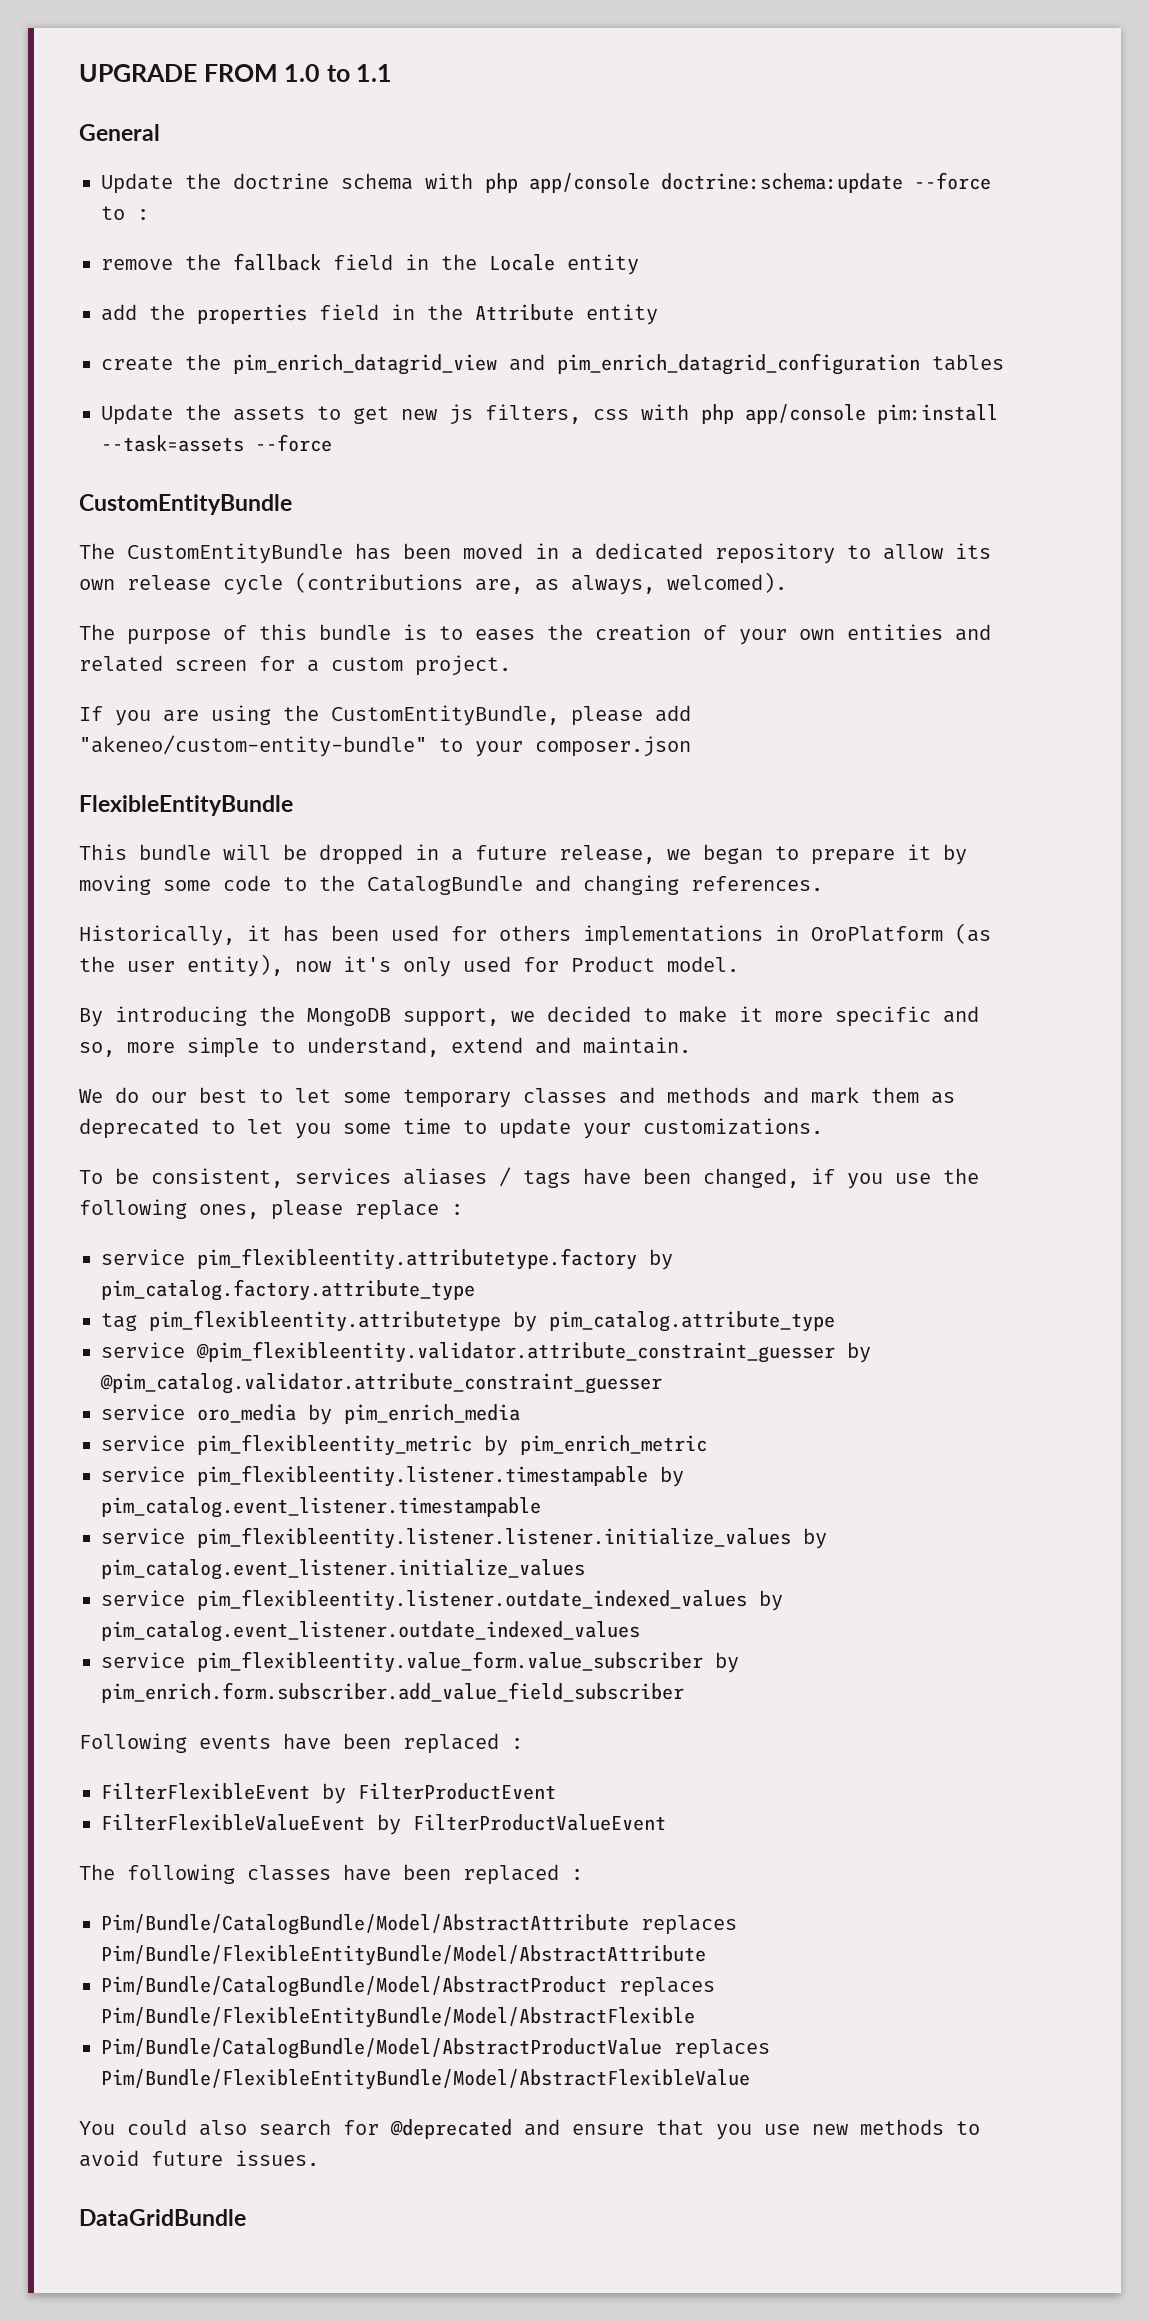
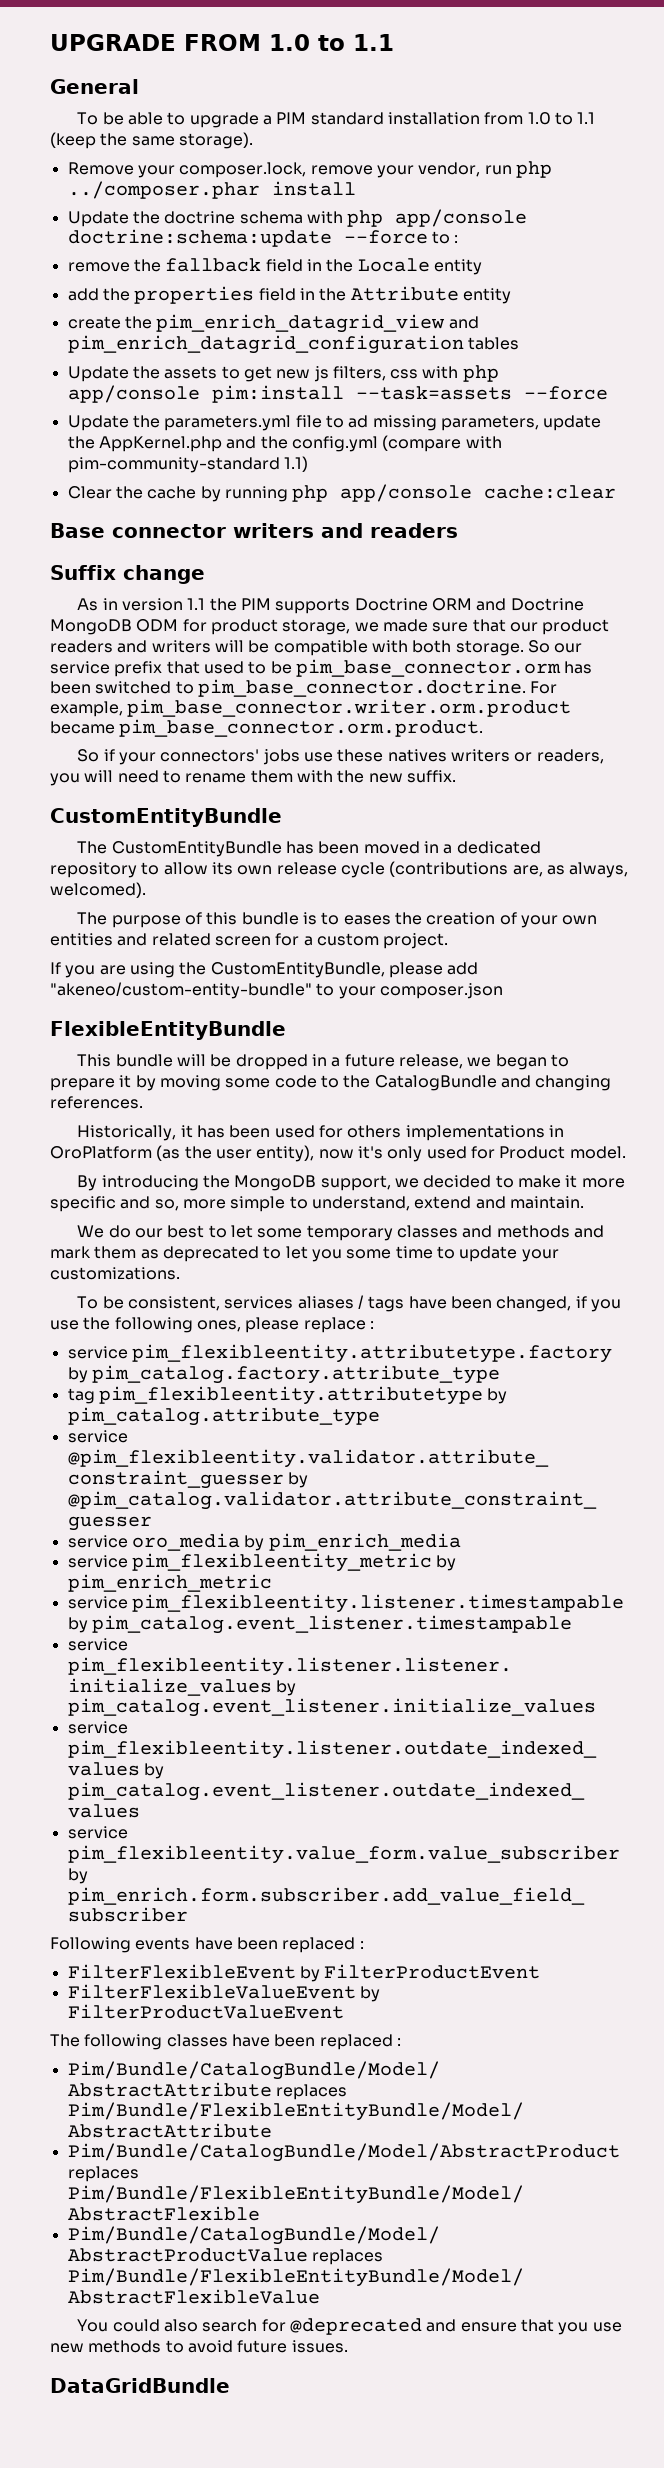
(160, 132) none -> [77,112,596,128] [50,132,253,149] [67,161,552,178] [67,181,356,199] // To be able to upgrade a PIM standard installation from 1.0 to 1.1 (keep the same storage). // Remove your composer.lock, remove your vendor, run php ../composer.phar install
(332, 443) none -> [67,415,602,431] [67,435,502,452] [67,456,308,473] [67,484,617,502] [50,523,458,538] [50,565,205,584] [77,598,584,614] [50,619,610,635] [50,640,583,656] [50,659,593,677] [50,679,558,697] [50,699,572,717] [50,719,484,737] [77,749,604,765] [50,770,456,786] // Update the parameters.yml file to ad missing parameters, update the AppKernel.php and the config.yml (compare with pim-community-standard 1.1) // Clear the cache by running php app/console cache:clear // Base connector writers and readers // Suffix change // As in version 1.1 the PIM supports Doctrine ORM and Doctrine MongoDB ODM for product storage, we made sure that our product readers and writers will be compatible with both storage. So our service prefix that used to be pim_base_connector.orm has been switched to pim_base_connector.doctrine. For example, pim_base_connector.writer.orm.product became pim_base_connector.orm.product. // So if your connectors' jobs use these natives writers or readers, you will need to rename them with the new suffix.

